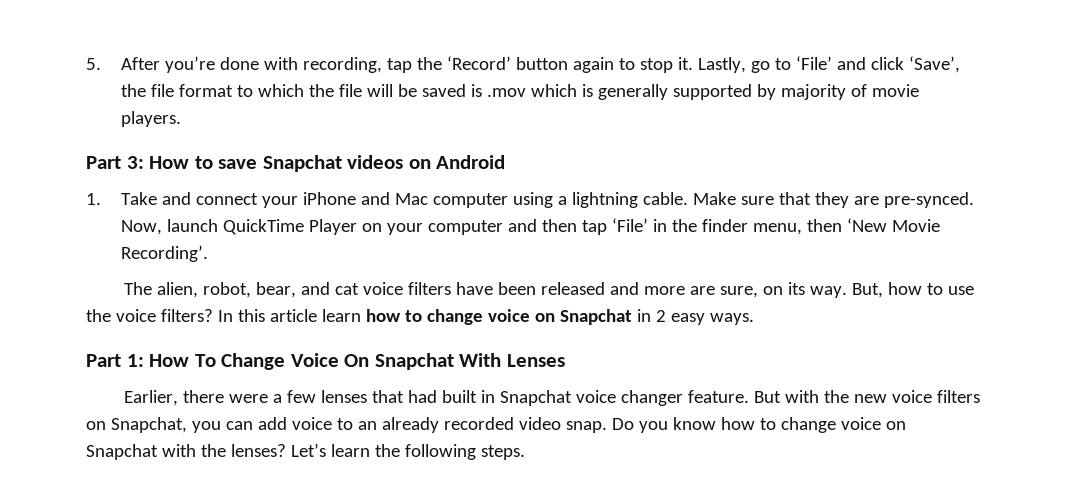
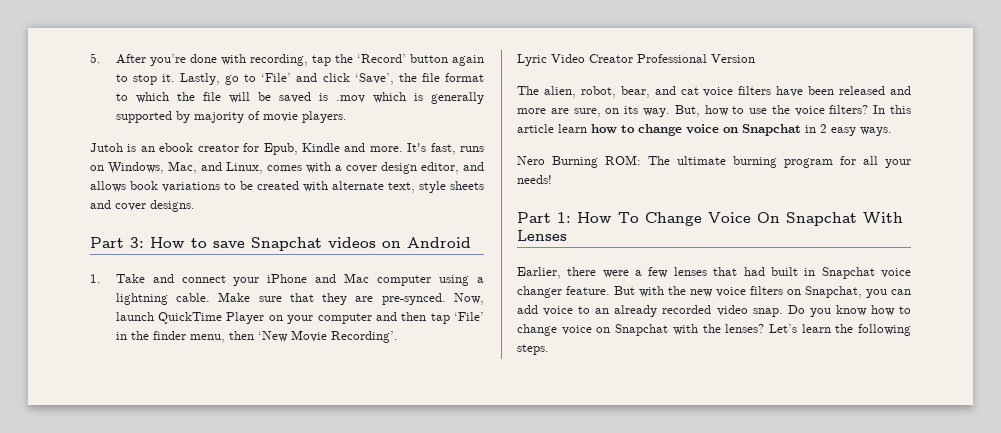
(182, 119) none -> [90,143,485,155] [90,161,484,174] [90,181,484,193] [90,200,195,212] // Jutoh is an ebook creator for Epub, Kindle and more. It's fast, runs on Windows, Mac, and Linux, comes with a cover design editor, and allows book variations to be created with alternate text, style sheets and cover designs.
(209, 253) none -> [517,54,755,66] // Lyric Video Creator Professional Version
(754, 319) none -> [517,155,911,168] [517,175,552,184] // Nero Burning ROM: The ultimate burning program for all your needs!

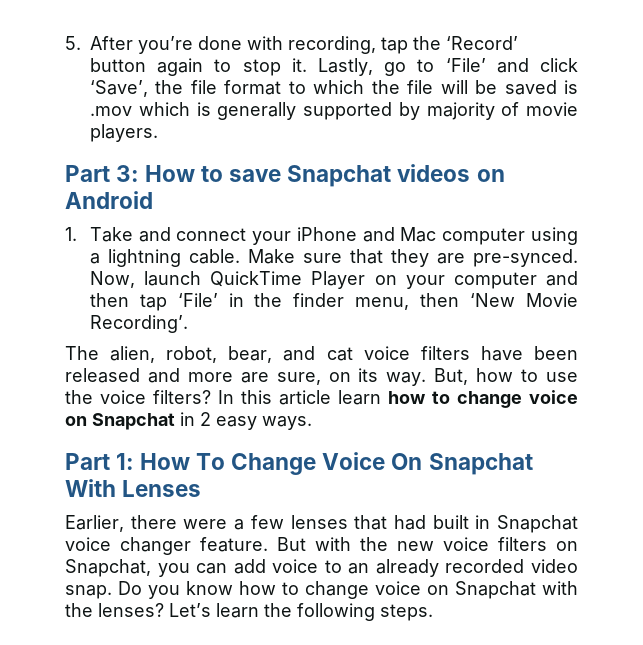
[90,143,485,155] [90,161,484,174] [90,181,484,193] [90,200,195,212] // Jutoh is an ebook creator for Epub, Kindle and more. It's fast, runs on Windows, Mac, and Linux, comes with a cover design editor, and allows book variations to be created with alternate text, style sheets and cover designs. -> (158, 133) none
[517,54,755,66] // Lyric Video Creator Professional Version -> (188, 324) none
[517,155,911,168] [517,175,552,184] // Nero Burning ROM: The ultimate burning program for all your needs! -> (312, 423) none

